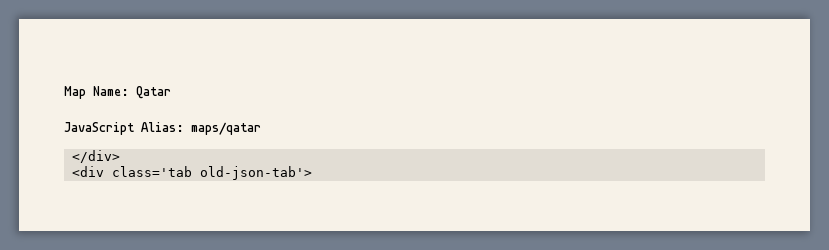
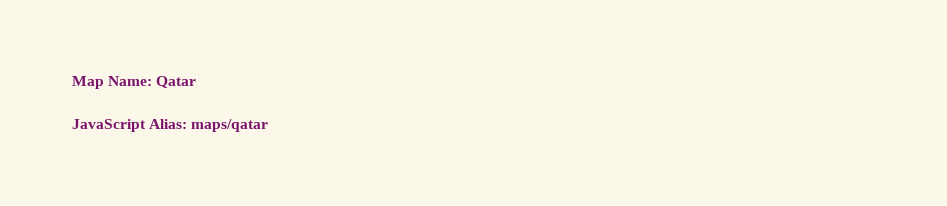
[71,150,120,163] [71,166,312,180] // </div> // <div class='tab old-json-tab'> -> (269, 125) none

